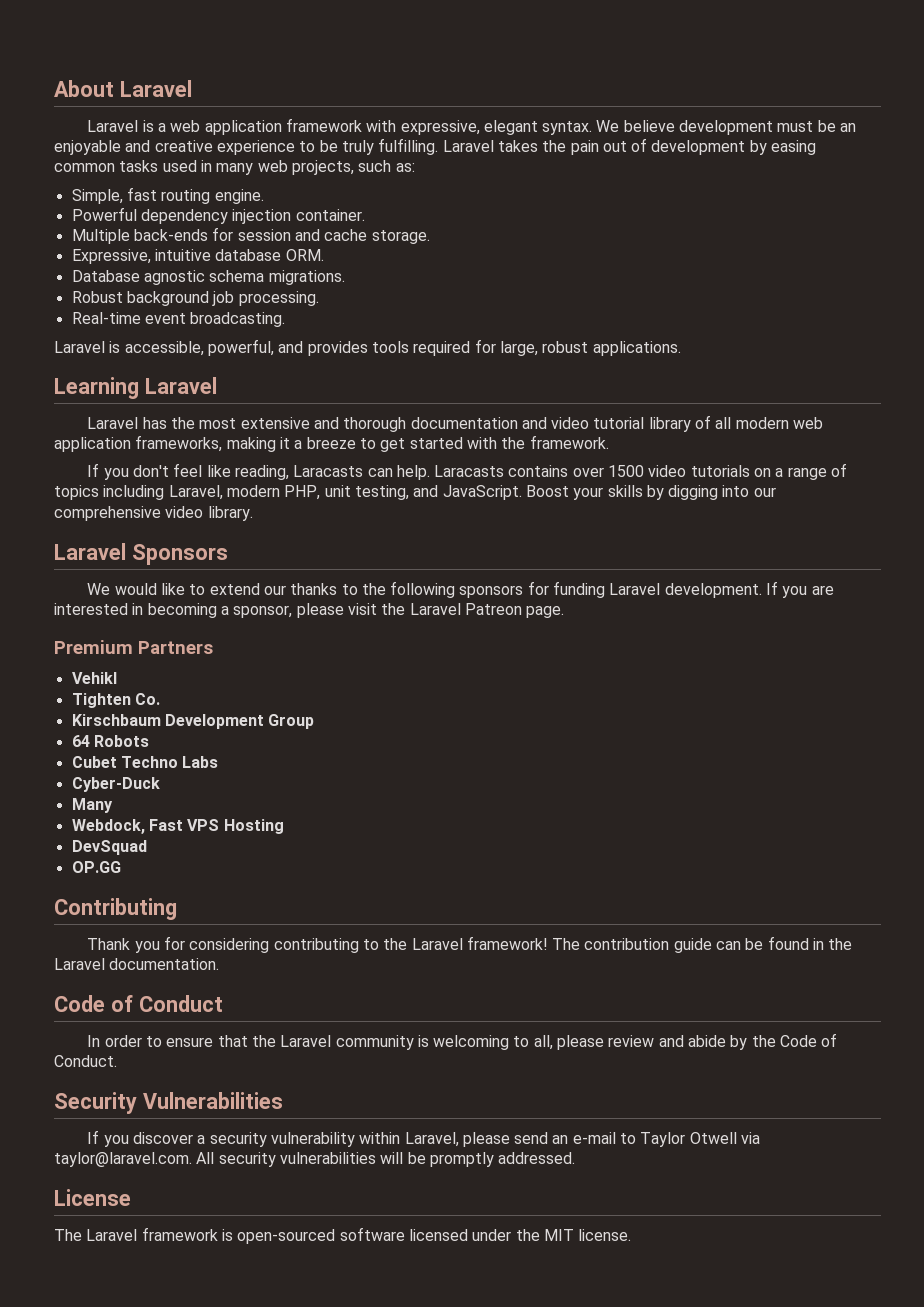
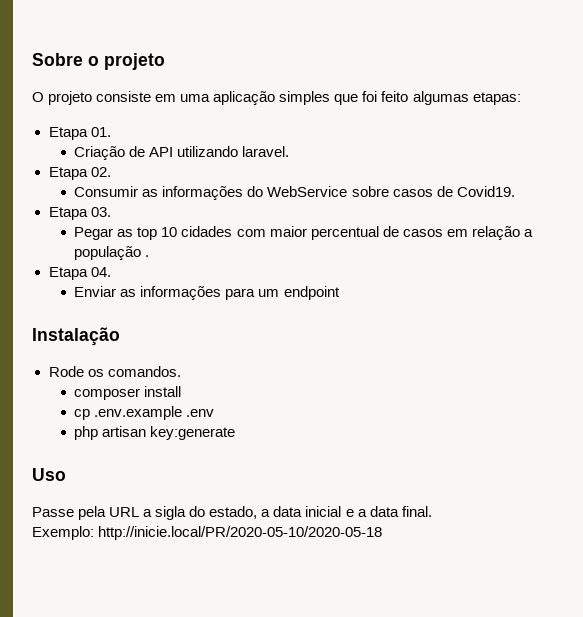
[54,80,192,97] [87,118,857,135] [54,138,817,155] [54,160,415,175] [71,187,264,204] [71,207,365,224] [71,227,430,244] [71,249,324,264] [71,270,345,285] [71,291,319,306] [71,312,286,327] [54,339,681,356] [54,377,217,399] [87,415,824,432] [54,435,609,452] [87,463,848,480] [54,485,776,500] [54,506,253,521] [54,543,228,565] [87,581,834,598] [54,603,565,618] [54,640,213,654] [71,672,117,684] [71,693,160,708] [71,714,315,729] [71,735,149,747] [71,756,219,768] [71,777,160,792] [71,798,113,813] [71,819,284,834] [71,840,147,855] [71,861,121,873] [54,898,177,920] [87,936,853,953] [54,958,220,970] [54,995,223,1012] [87,1033,838,1050] [54,1055,117,1067] [54,1092,283,1114] [87,1130,761,1147] [54,1152,576,1167] [54,1189,131,1206] [54,1227,632,1244] About Laravel // Laravel is a web application framework with expressive, elegant syntax. We believe development must be an enjoyable and creative experience to be truly fulfilling. Laravel takes the pain out of development by easing common tasks used in many web projects, such as: // Simple, fast routing engine. // Powerful dependency injection container. // Multiple back-ends for session and cache storage. // Expressive, intuitive database ORM. // Database agnostic schema migrations. // Robust background job processing. // Real-time event broadcasting. // Laravel is accessible, powerful, and provides tools required for large, robust applications. // Learning Laravel // Laravel has the most extensive and thorough documentation and video tutorial library of all modern web application frameworks, making it a breeze to get started with the framework. // If you don't feel like reading, Laracasts can help. Laracasts contains over 1500 video tutorials on a range of topics including Laravel, modern PHP, unit testing, and JavaScript. Boost your skills by digging into our comprehensive video library. // Laravel Sponsors // We would like to extend our thanks to the following sponsors for funding Laravel development. If you are interested in becoming a sponsor, please visit the Laravel Patreon page. // Premium Partners // Vehikl // Tighten Co. // Kirschbaum Development Group // 64 Robots // Cubet Techno Labs // Cyber-Duck // Many // Webdock, Fast VPS Hosting // DevSquad // OP.GG // Contributing // Thank you for considering contributing to the Laravel framework! The contribution guide can be found in the Laravel documentation. // Code of Conduct // In order to ensure that the Laravel community is welcoming to all, please review and abide by the Code of Conduct. // Security Vulnerabilities // If you discover a security vulnerability within Laravel, please send an e-mail to Taylor Otwell via taylor@laravel.com. All security vulnerabilities will be promptly addressed. // License // The Laravel framework is open-sourced software licensed under the MIT license. -> [32,53,165,70] [32,91,521,105] [48,127,111,140] [74,146,290,160] [48,167,111,180] [74,186,515,200] [48,207,111,220] [74,226,533,240] [74,246,150,260] [48,267,111,280] [74,286,340,300] [32,327,120,346] [48,366,181,377] [74,386,182,400] [74,406,215,420] [74,426,236,440] [32,468,66,481] [32,506,432,520] [32,526,383,540] Sobre o projeto // O projeto consiste em uma aplicação simples que foi feito algumas etapas: // Etapa 01. // Criação de API utilizando laravel. // Etapa 02. // Consumir as informações do WebService sobre casos de Covid19. // Etapa 03. // Pegar as top 10 cidades com maior percentual de casos em relação a população . // Etapa 04. // Enviar as informações para um endpoint // Instalação // Rode os comandos. // composer install // cp .env.example .env // php artisan key:generate // Uso // Passe pela URL a sigla do estado, a data inicial e a data final. // Exemplo: http://inicie.local/PR/2020-05-10/2020-05-18

